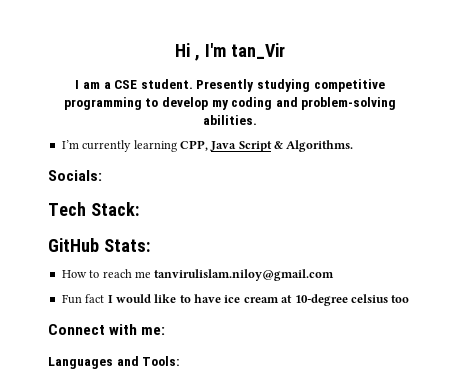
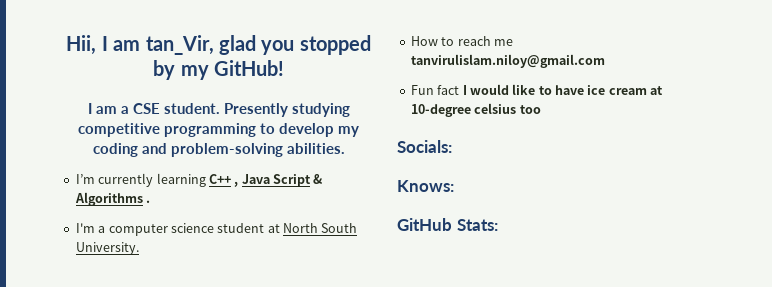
[175,43,285,61] Hi , I'm tan_Vir -> [66,35,371,55] [153,60,284,80] Hii, I am tan_Vir, glad you stopped by my GitHub!
[179,140,208,151] CPP, -> [208,174,239,187] C++ ,
[286,140,354,152] [48,170,102,181] [48,202,139,216] [48,238,150,252] Algorithms. // Socials: // Tech Stack: // GitHub Stats: -> [74,192,151,206] [75,223,358,236] [75,242,139,255] Algorithms . // I'm a computer science student at North South University.
[48,324,166,335] [48,356,181,369] Connect with me: // Languages and Tools: -> [397,140,452,153] [397,180,454,192] [397,218,498,231] Socials: // Knows: // GitHub Stats:

